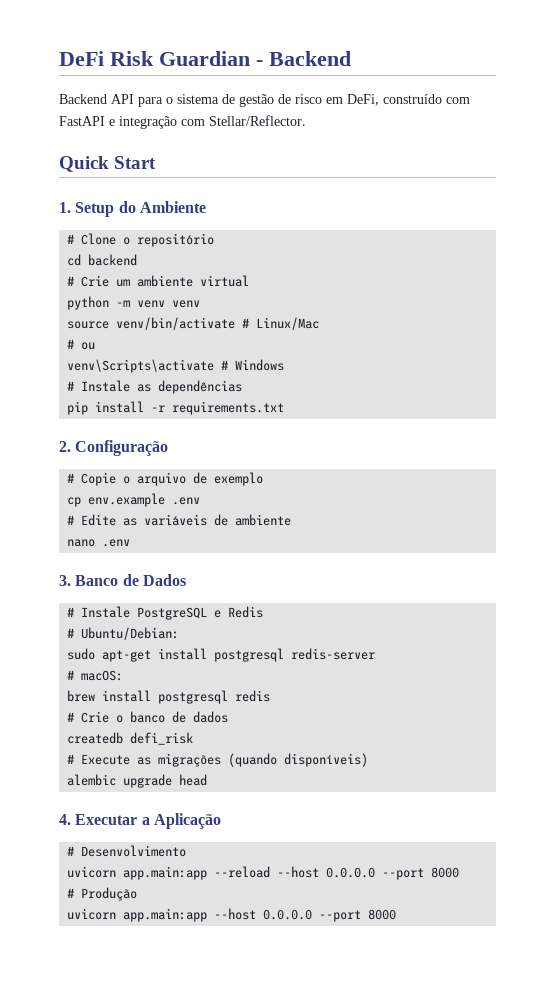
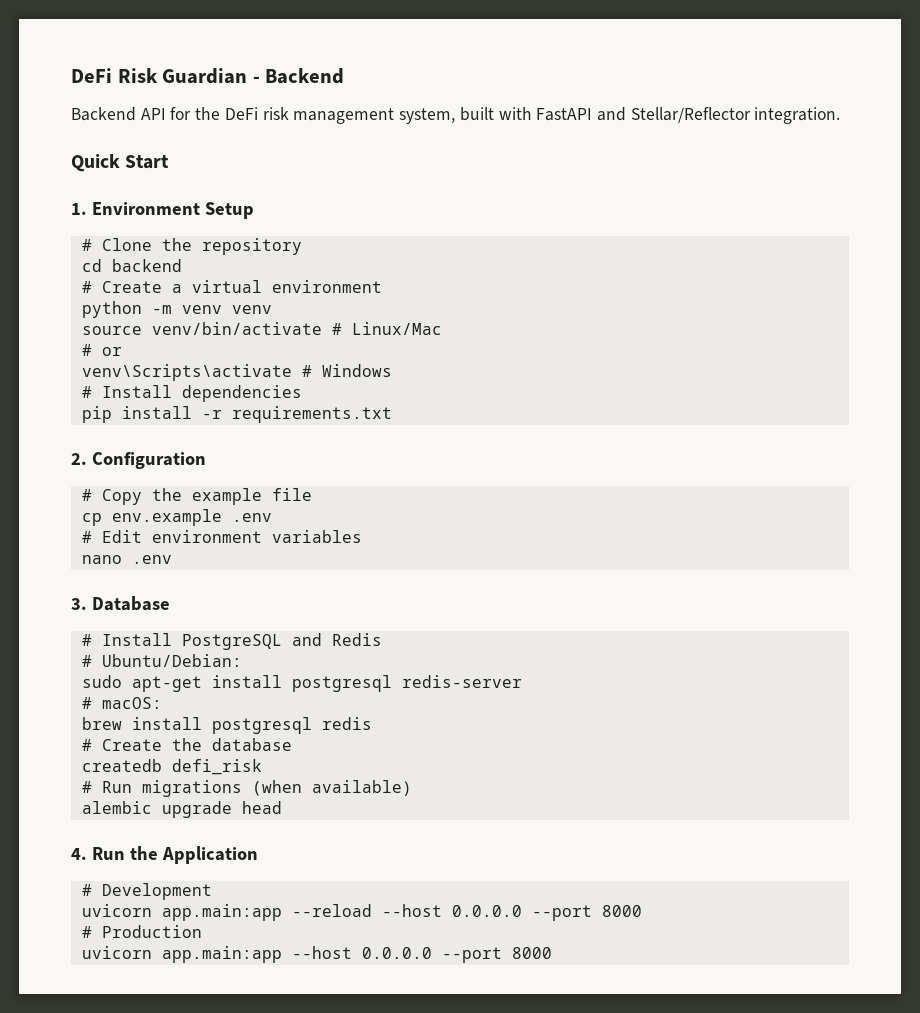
[138,94,470,107] [59,115,306,129] para o sistema de gestão de risco em DeFi, construído com FastAPI e integração com Stellar/Reflector. -> [170,107,841,124] for the DeFi risk management system, built with FastAPI and Stellar/Reflector integration.
(71, 207) none -> [91,202,200,215] Environment
[118,201,206,213] do Ambiente -> (254, 210) none
[123,233,215,247] o repositório -> [161,238,302,255] the repository
[81,275,194,287] Crie um ambiente -> [101,281,182,293] Create a
(250, 281) none -> [271,280,382,293] environment
[81,342,96,350] ou -> [101,347,122,356] or
[81,380,243,394] Instale as dependências -> [101,385,302,402] Install dependencies
[75,440,169,456] [67,472,264,486] Configuração // # Copie o arquivo de exemplo -> [91,452,206,469] [81,488,312,505] Configuration // # Copy the example file
[81,514,292,526] [67,539,131,547] [59,574,186,586] [67,606,222,620] Edite as variáveis de ambiente // nano .env // 3. Banco de Dados // # Instale PostgreSQL e -> [101,530,362,543] [81,555,172,564] [71,596,170,611] [81,633,322,650] Edit environment variables // nano .env // 3. Database // # Install PostgreSQL and
[81,711,229,723] [67,732,194,745] [67,753,369,767] Crie o banco de dados // createdb defi_risk // # Execute as migrações (quando disponíveis) -> [101,738,292,751] [81,759,262,775] [81,780,412,797] Create the database // createdb defi_risk // # Run migrations (when available)
[75,813,221,829] [67,845,187,857] Executar a Aplicação // # Desenvolvimento -> [91,846,258,864] [81,883,212,900] Run the Application // # Development
[81,887,138,901] Produção -> [101,925,202,938] Production

